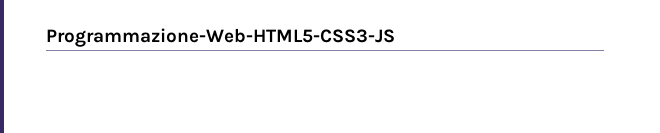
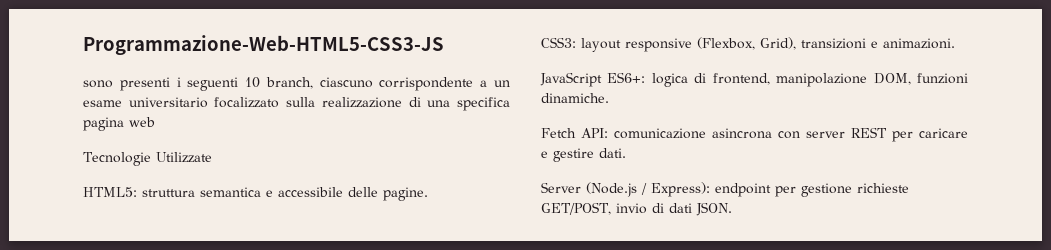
(395, 37) none -> [83,77,510,91] [83,97,511,111] [83,117,155,131] [83,152,212,166] [83,187,428,201] [541,37,955,52] [540,72,968,87] [541,93,609,103] [541,127,968,142] [541,148,626,162] [541,182,909,197] [541,202,732,216] // sono presenti i seguenti 10 branch, ciascuno corrispondente a un esame universitario focalizzato sulla realizzazione di una specifica pagina web // Tecnologie Utilizzate // HTML5: struttura semantica e accessibile delle pagine. // CSS3: layout responsive (Flexbox, Grid), transizioni e animazioni. // JavaScript ES6+: logica di frontend, manipolazione DOM, funzioni dinamiche. // Fetch API: comunicazione asincrona con server REST per caricare e gestire dati. // Server (Node.js / Express): endpoint per gestione richieste GET/POST, invio di dati JSON.

